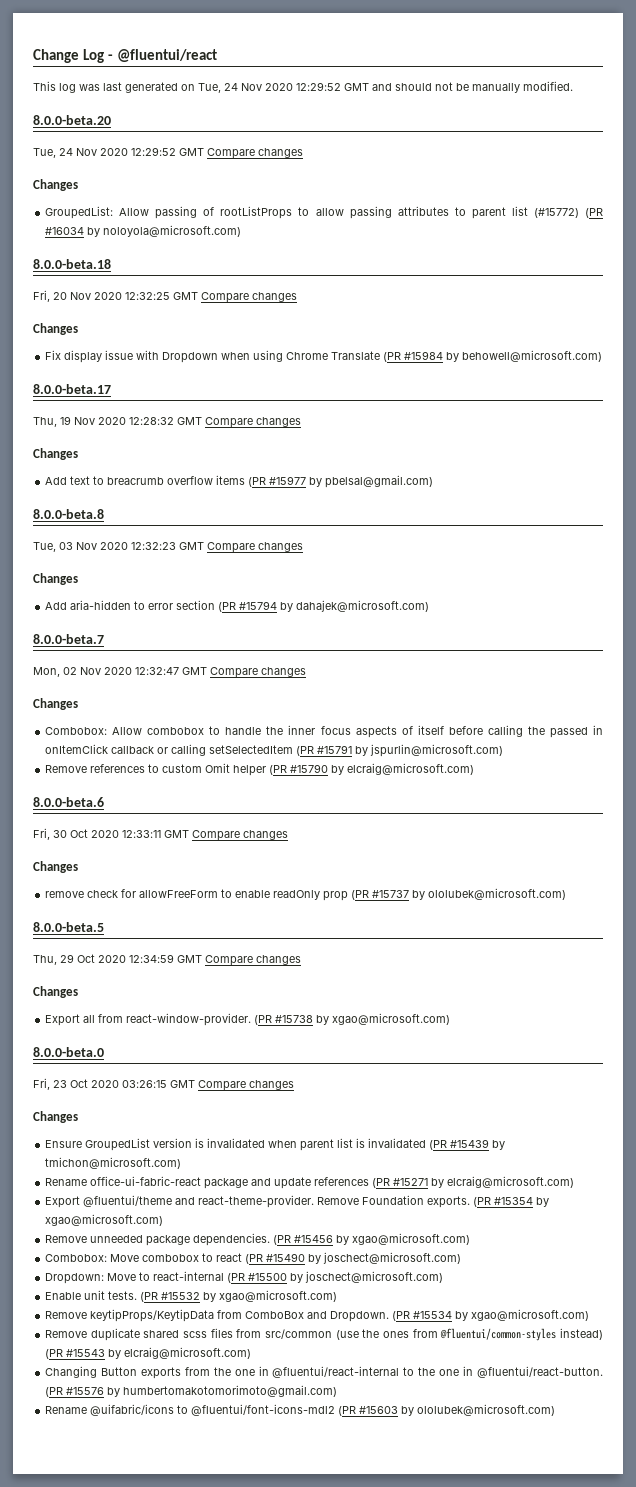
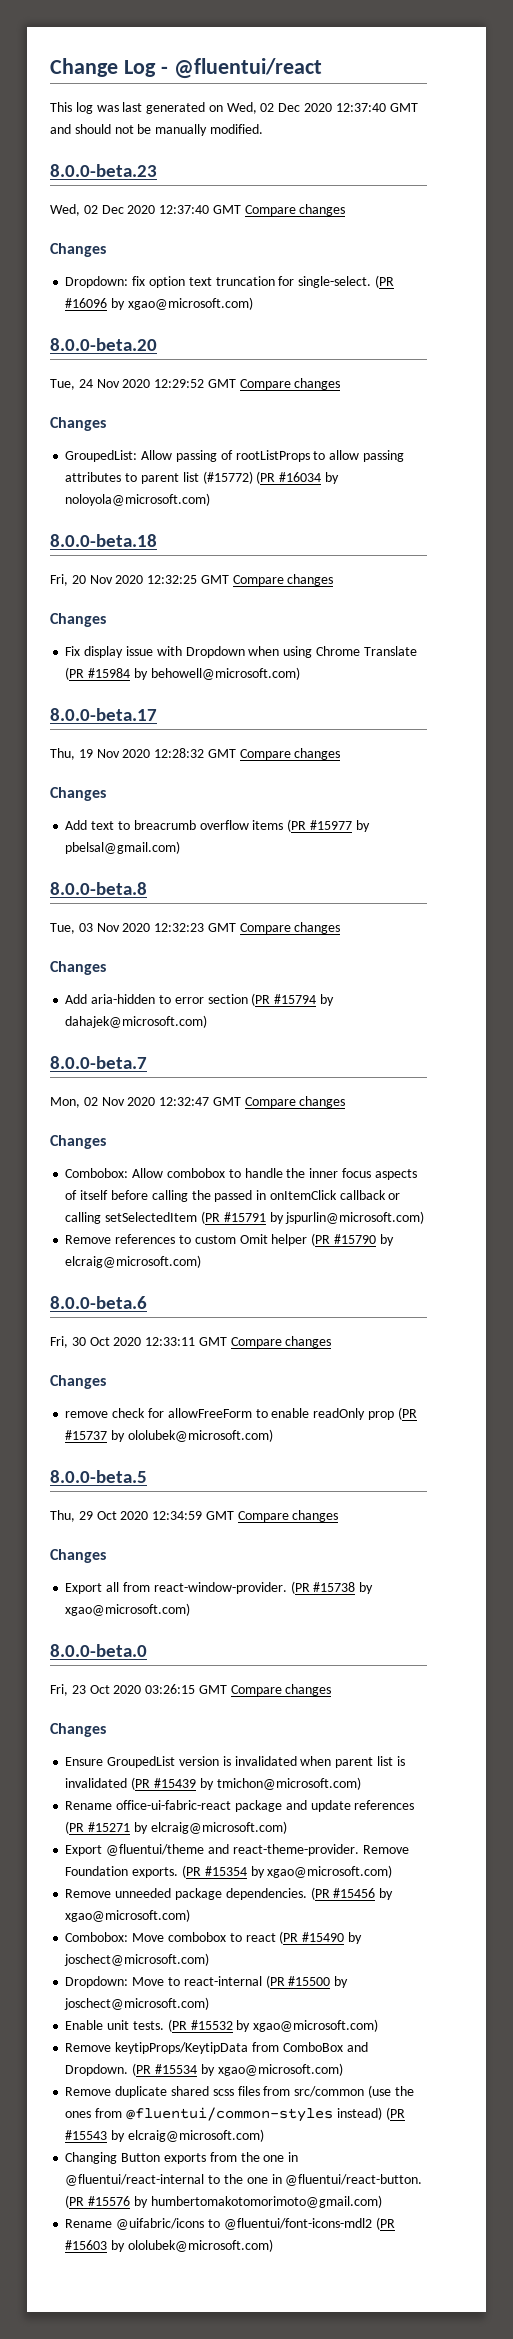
[198,82,341,93] Tue, 24 Nov 2020 12:29:52 -> [226,102,386,114] Wed, 02 Dec 2020 12:37:40
(573, 86) none -> [50,164,157,177] [50,204,346,216] [50,243,106,257] [65,275,394,288] [65,297,253,310] // 8.0.0-beta.23 // Wed, 02 Dec 2020 12:37:40 GMT Compare changes // Changes // Dropdown: fix option text truncation for single-select. (PR #16096 by xgao@microsoft.com)

